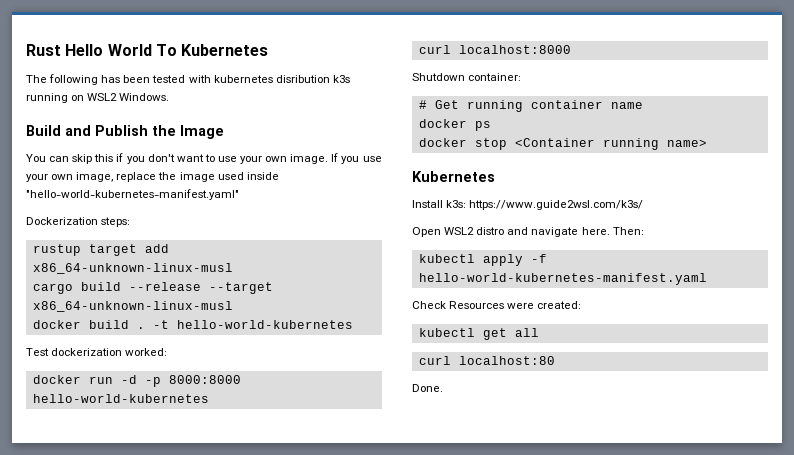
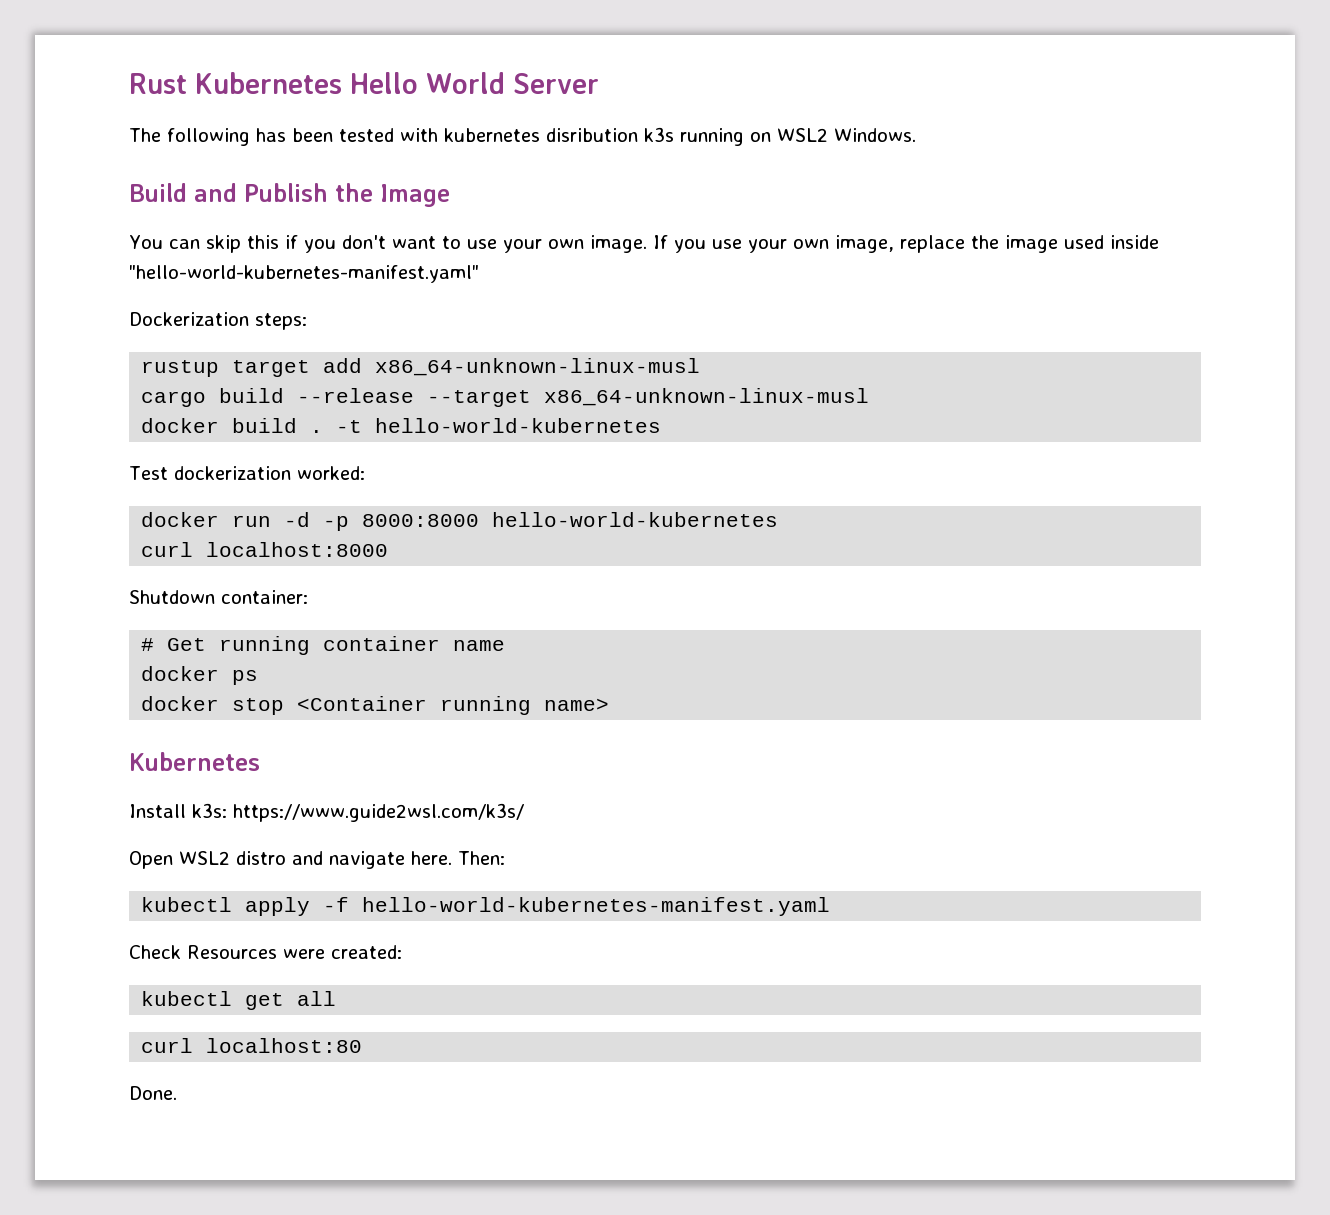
(61, 50) none -> [195,72,342,94] Kubernetes
[155,44,269,56] To Kubernetes -> [512,73,599,94] Server

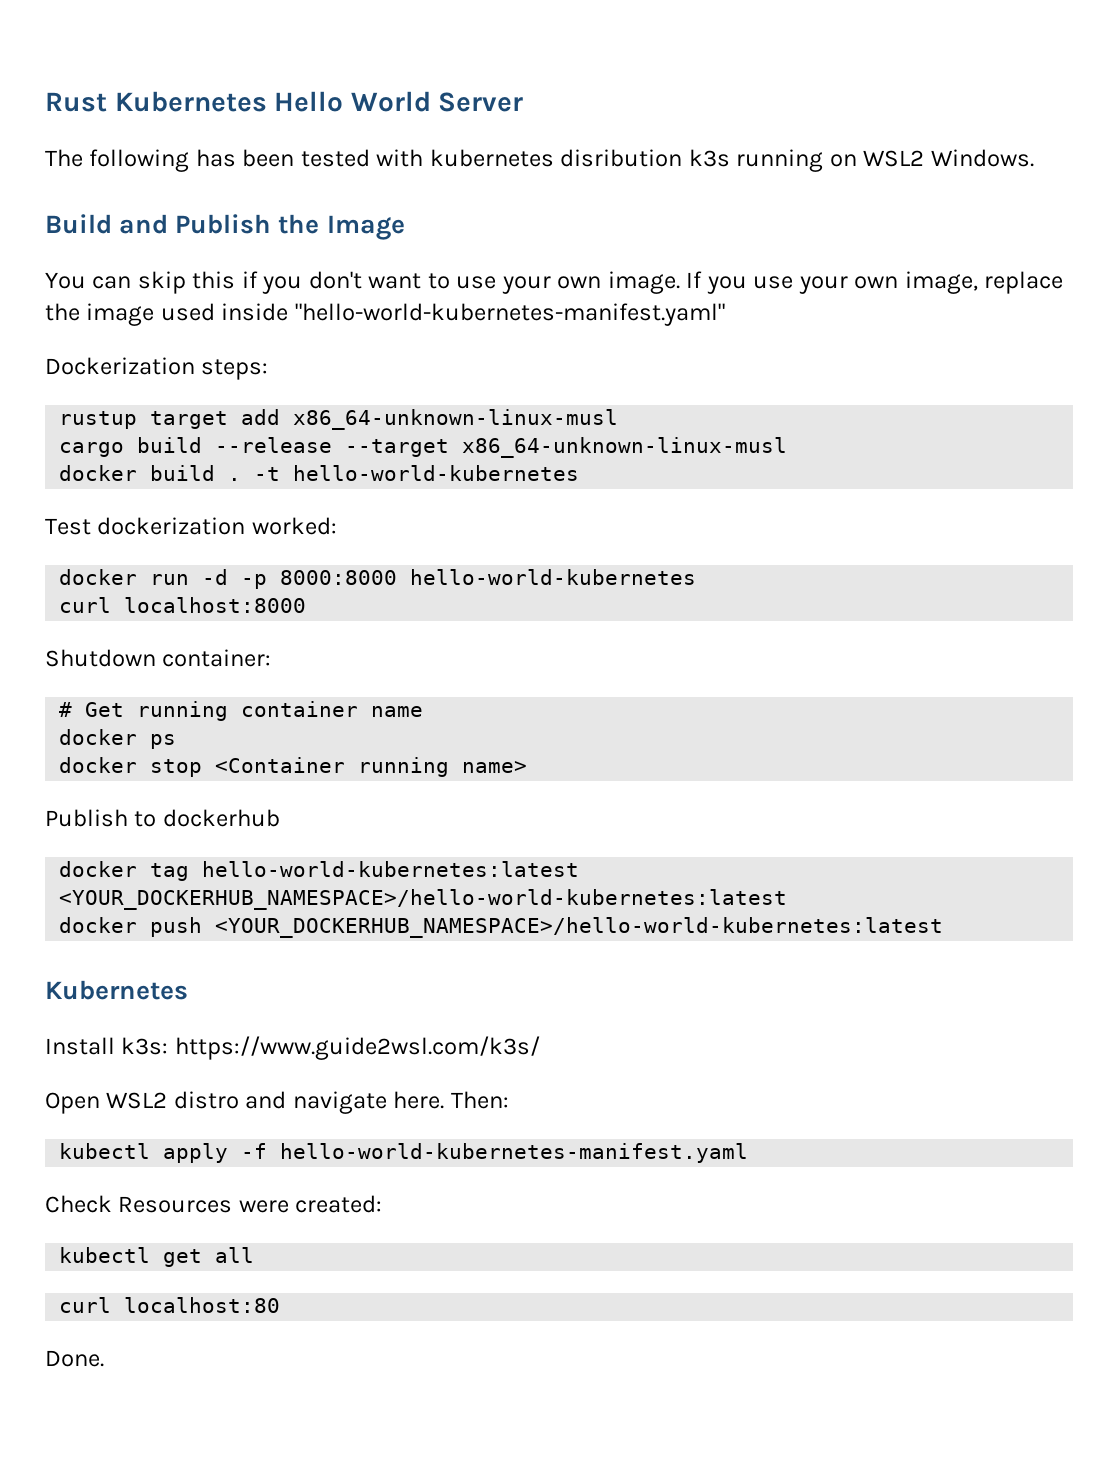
(610, 704) none -> [45,809,280,827] [59,861,580,881] [59,889,788,910] [59,917,944,938] // Publish to dockerhub // docker tag hello-world-kubernetes:latest <YOUR_DOCKERHUB_NAMESPACE>/hello-world-kubernetes:latest // docker push <YOUR_DOCKERHUB_NAMESPACE>/hello-world-kubernetes:latest

